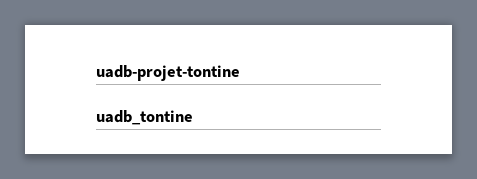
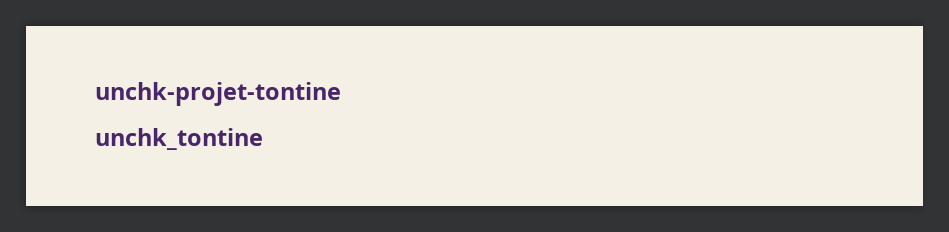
[96,65,240,81] [96,110,193,125] uadb-projet-tontine // uadb_tontine -> [95,82,341,106] [95,128,263,150] unchk-projet-tontine // unchk_tontine

